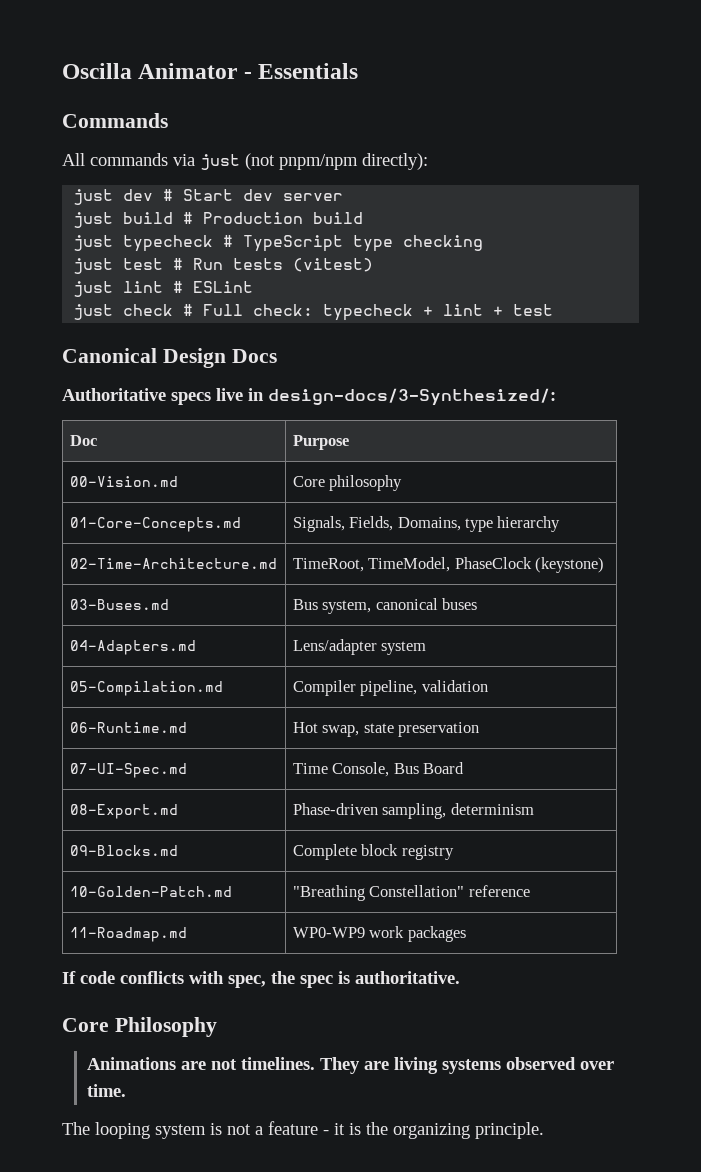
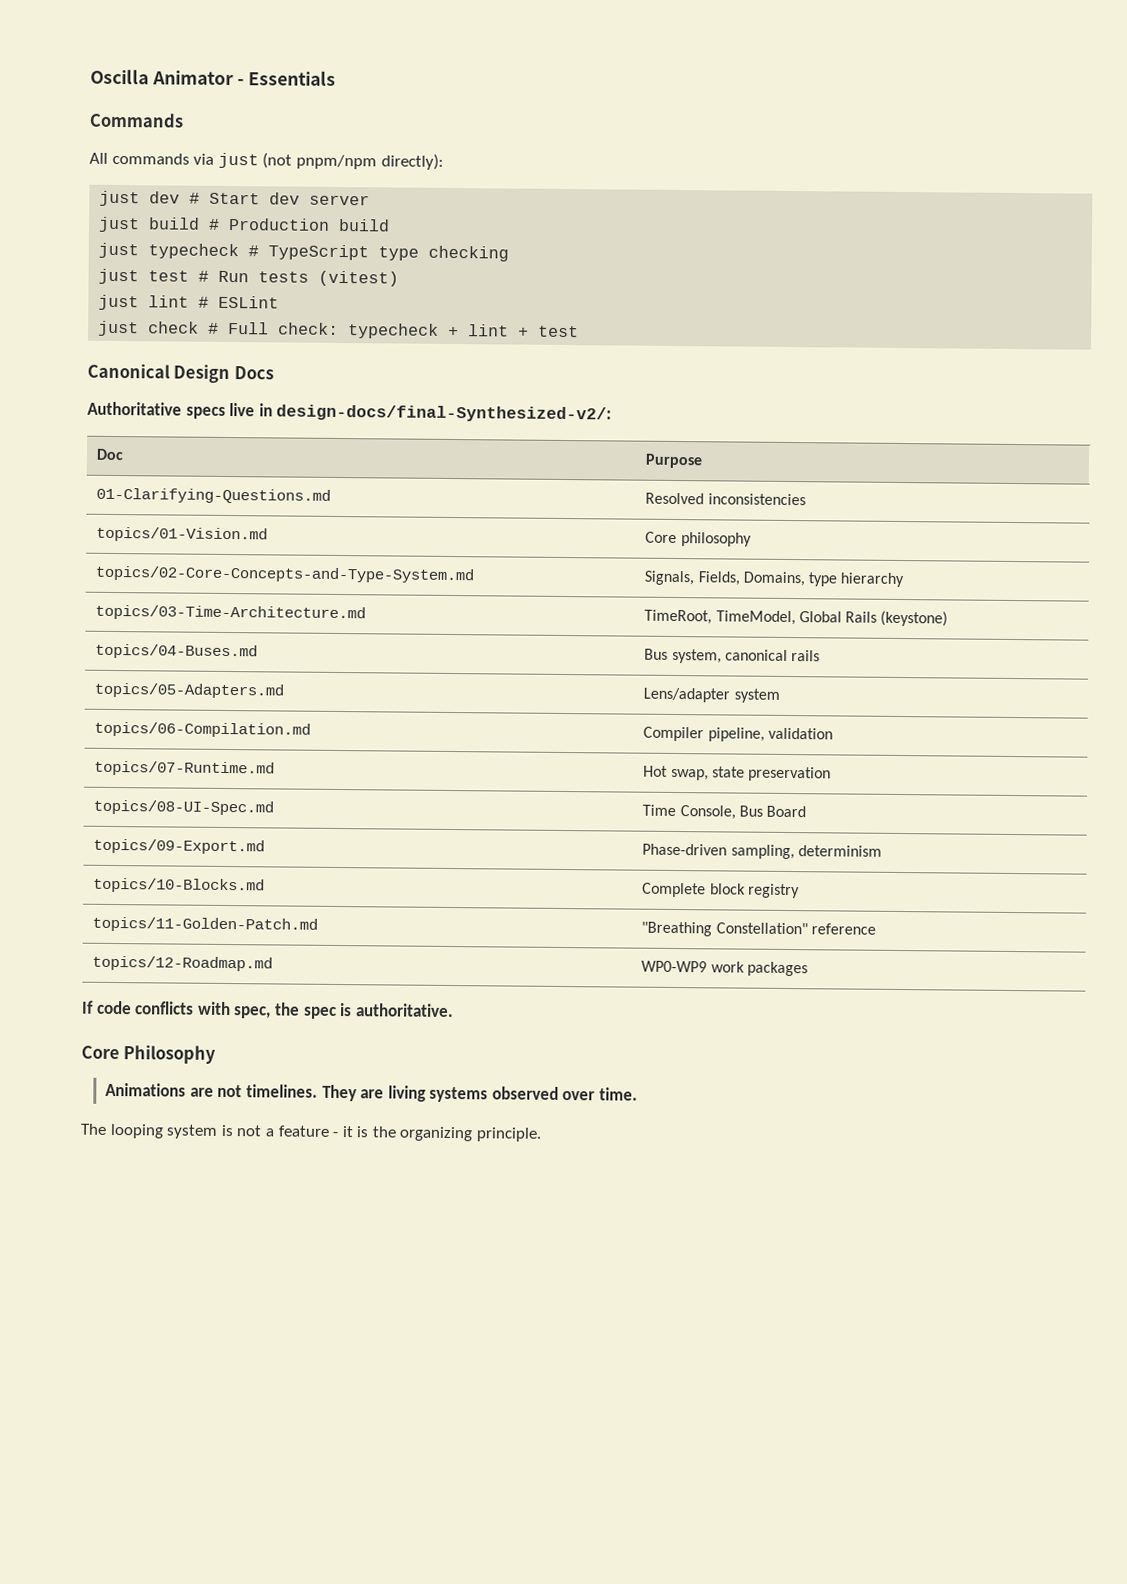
[268,388,556,406] design-docs/3-Synthesized/: -> [276,404,613,423] design-docs/final-Synthesized-v2/:
[69,476,178,487] 00-Vision.md -> [96,487,332,504] [645,492,806,506] [96,526,269,543] 01-Clarifying-Questions.md | Resolved inconsistencies // topics/01-Vision.md
[69,517,241,532] 01-Core-Concepts.md -> [95,565,475,584] topics/02-Core-Concepts-and-Type-System.md
[69,558,277,569] 02-Time-Architecture.md -> [95,604,367,622] topics/03-Time-Architecture.md
[454,557,532,569] PhaseClock -> [798,611,878,623] Global Rails
[69,599,169,610] 03-Buses.md -> [95,643,259,660] topics/04-Buses.md
[441,598,477,610] [69,640,196,655] buses // 04-Adapters.md -> [791,650,821,662] [94,682,285,699] rails // topics/05-Adapters.md
[69,681,223,696] 05-Compilation.md -> [94,721,312,738] topics/06-Compilation.md
[69,722,187,733] 06-Runtime.md -> [94,760,276,777] topics/07-Runtime.md
[69,763,187,778] 07-UI-Spec.md -> [93,799,275,816] topics/08-UI-Spec.md
[69,804,178,819] 08-Export.md -> [93,838,266,855] topics/09-Export.md
[69,845,178,856] 09-Blocks.md -> [93,877,266,894] topics/10-Blocks.md
[69,886,232,897] 10-Golden-Patch.md -> [92,916,319,933] topics/11-Golden-Patch.md
[69,927,187,942] 11-Roadmap.md -> [92,955,274,972] topics/12-Roadmap.md

